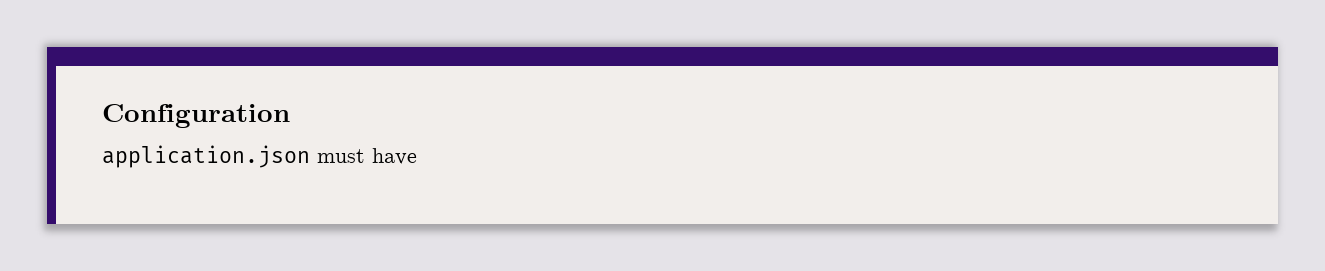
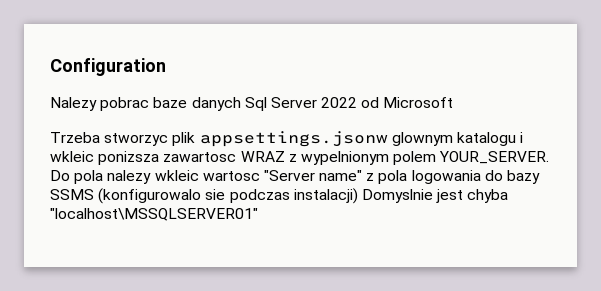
[102,145,417,168] application.json must have -> [50,97,454,111] [50,131,524,147] [50,151,550,165] [50,170,541,184] [50,188,509,204] [50,208,258,221] Nalezy pobrac baze danych Sql Server 2022 od Microsoft // Trzeba stworzyc plik appsettings.jsonw glownym katalogu i wkleic ponizsza zawartosc WRAZ z wypelnionym polem YOUR_SERVER. Do pola nalezy wkleic wartosc "Server name" z pola logowania do bazy SSMS (konfigurowalo sie podczas instalacji) Domyslnie jest chyba "localhost\MSSQLSERVER01"

